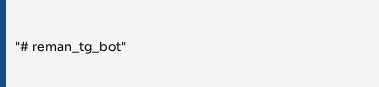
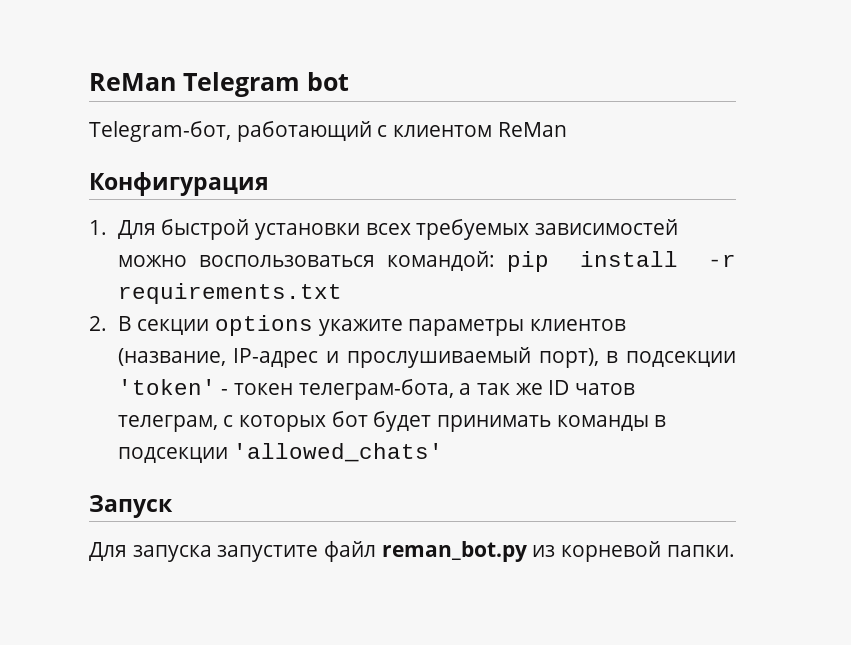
[15,41,127,54] "# reman_tg_bot" -> [89,72,349,97] [89,121,567,142] [89,172,269,196] [89,219,678,240] [117,251,736,272] [117,283,342,304] [89,315,626,336] [117,347,736,368] [117,379,635,400] [117,411,667,432] [117,443,444,463] [89,495,173,518] [89,541,735,562] ReMan Telegram bot // Telegram-бот, работающий с клиентом ReMan // Конфигурация // 1. Для быстрой установки всех требуемых зависимостей можно воспользоваться командой: pip install -r requirements.txt // 2. В секции options укажите параметры клиентов (название, IP-адрес и прослушиваемый порт), в подсекции 'token' - токен телеграм-бота, а так же ID чатов телеграм, с которых бот будет принимать команды в подсекции 'allowed_chats' // Запуск // Для запуска запустите файл reman_bot.py из корневой папки.

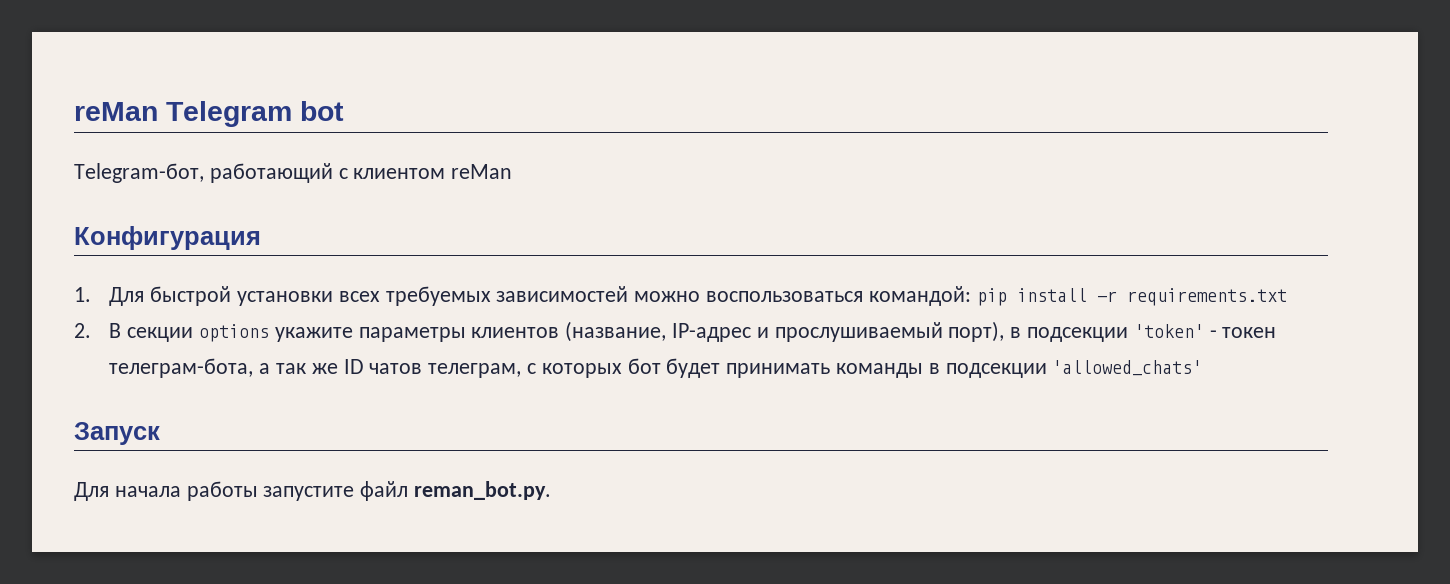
[89,73,176,91] ReMan -> [74,102,158,121] reMan
[497,122,567,137] ReMan -> [451,164,513,179] reMan
[132,541,735,562] запуска запустите файл reman_bot.py из корневой папки. -> [114,481,552,501] начала работы запустите файл reman_bot.py.

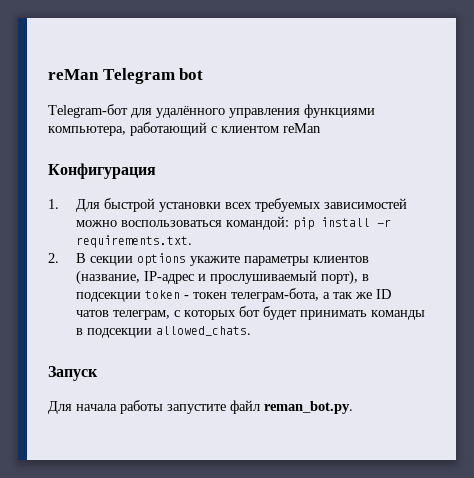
[74,163,204,183] Telegram-бот, -> [48,104,375,118] [48,126,126,136] Telegram-бот для удалённого управления функциями компьютера,
[1126,288,1287,306] requirements.txt -> [75,235,192,248] requirements.txt.
[1133,324,1204,338] 'token' -> [144,290,180,299] token
[1052,360,1203,376] 'allowed_chats' -> [155,326,251,336] allowed_chats.

